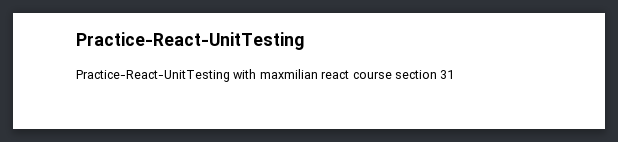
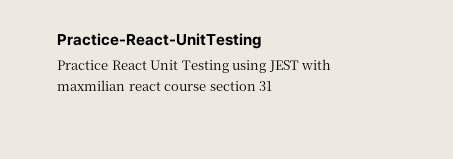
[76,70,230,82] Practice-React-UnitTesting -> [57,60,299,73] Practice React Unit Testing using JEST

